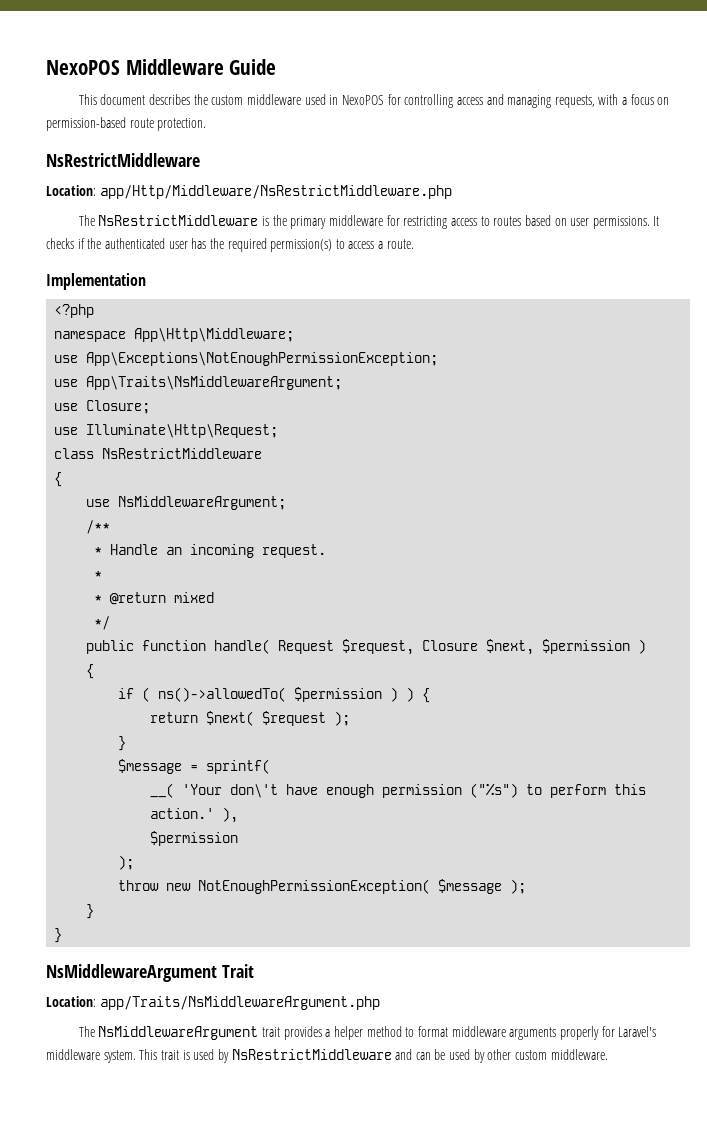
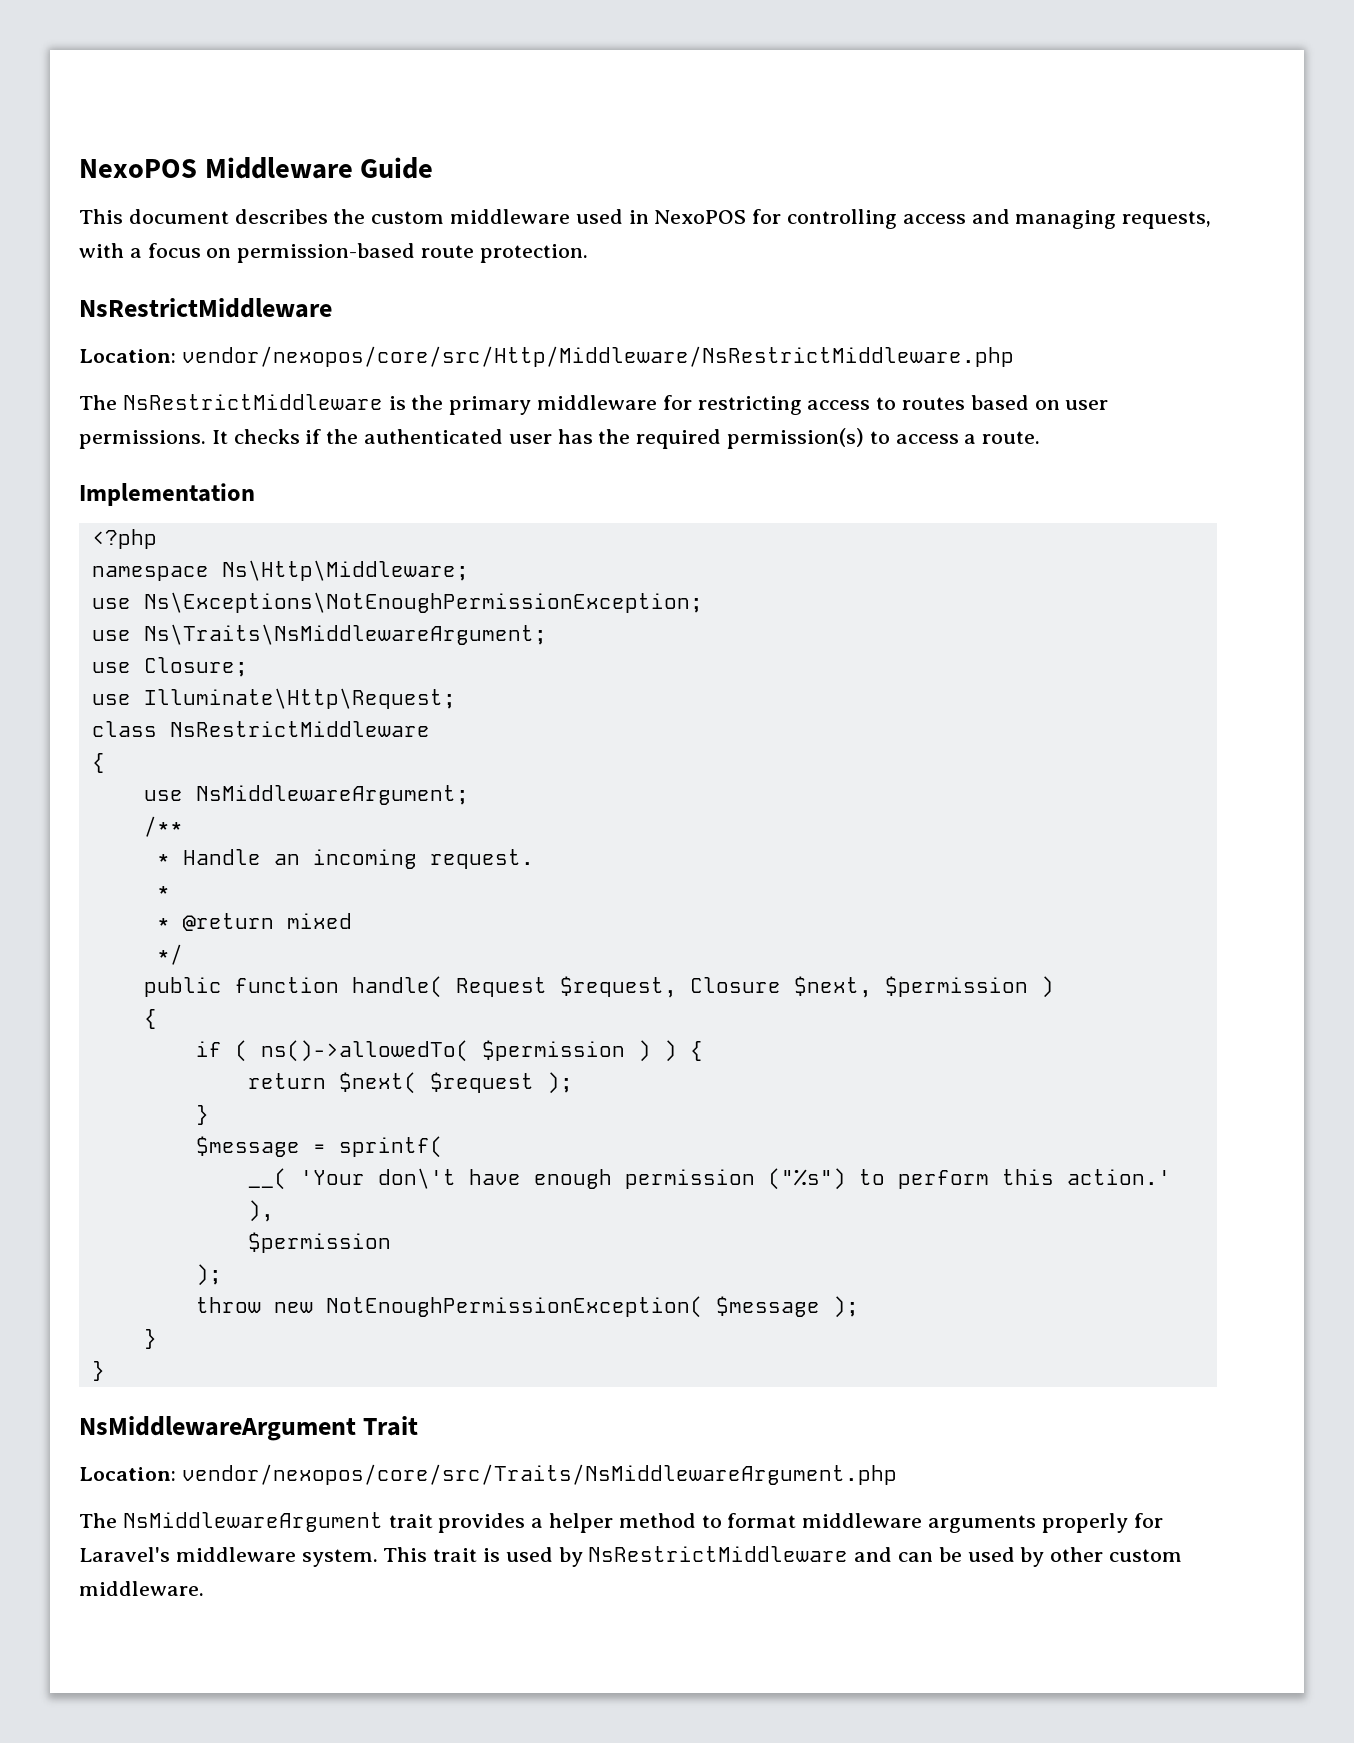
[99,185,452,199] app/Http/Middleware/NsRestrictMiddleware.php -> [181,346,1014,367] vendor/nexopos/core/src/Http/Middleware/NsRestrictMiddleware.php
[134,328,295,342] [54,352,439,366] [54,376,343,390] App\Http\Middleware; // use App\Exceptions\NotEnoughPermissionException; // use App\Traits\NsMiddlewareArgument; -> [221,560,469,581] [91,592,703,613] [91,624,547,645] Ns\Http\Middleware; // use Ns\Exceptions\NotEnoughPermissionException; // use Ns\Traits\NsMiddlewareArgument;
[99,996,380,1010] app/Traits/NsMiddlewareArgument.php -> [181,1464,897,1485] vendor/nexopos/core/src/Traits/NsMiddlewareArgument.php

